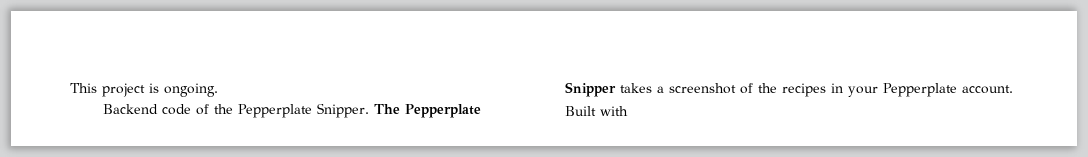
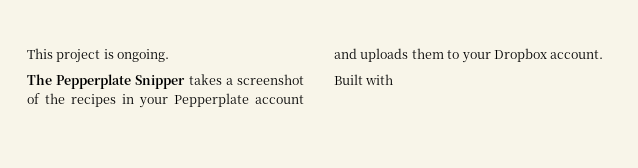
[102,103,369,118] Backend code of the Pepperplate Snipper. -> (170, 55) none
(957, 90) none -> [255,95,304,104] [334,48,547,63] account and uploads them to your Dropbox

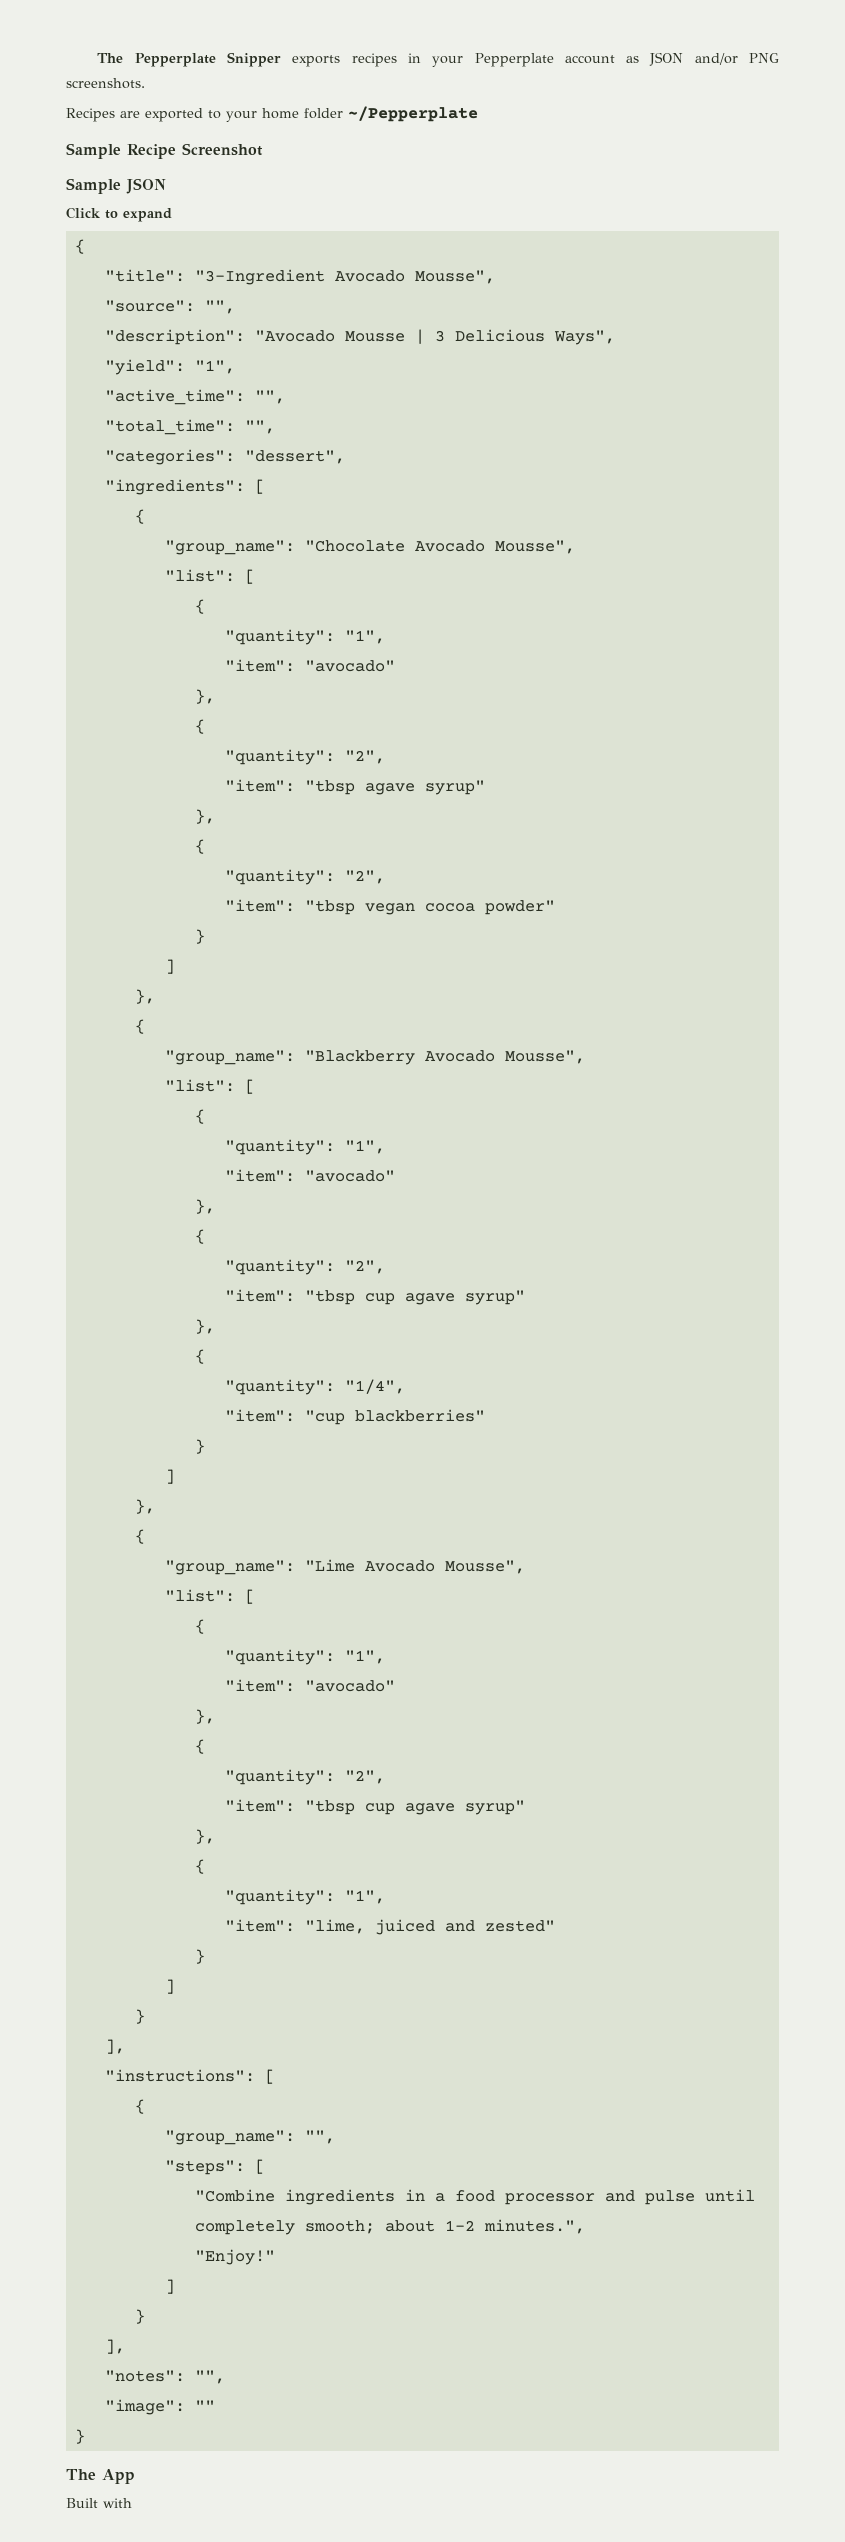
[27,48,170,63] [27,74,304,89] [27,93,65,104] This project is ongoing. // The Pepperplate Snipper takes a screenshot of the -> [97,52,341,67] The Pepperplate Snipper exports
[334,48,604,63] and uploads them to your Dropbox account. -> [626,52,779,66] [66,78,145,89] [66,106,478,122] [66,143,263,159] [66,178,166,194] [66,207,172,222] [74,239,85,254] [104,269,495,285] [104,300,235,314] [104,329,615,345] [104,359,235,375] [104,389,285,405] [104,419,275,435] [104,449,345,465] [104,479,265,495] [134,509,145,524] [164,540,575,555] [164,569,255,584] [194,599,205,614] [224,629,385,645] [224,659,395,672] [194,689,215,704] [194,719,205,734] [224,749,385,765] [224,779,485,795] [194,809,215,824] [194,839,205,854] [224,869,385,885] [224,899,555,915] [194,929,205,944] [164,959,175,974] [134,989,155,1004] [134,1019,145,1034] [164,1050,585,1065] [164,1079,255,1094] [194,1109,205,1124] [224,1139,385,1155] [224,1169,395,1182] [194,1199,215,1214] [194,1229,205,1244] [224,1259,385,1275] [224,1289,525,1305] [194,1319,215,1334] [194,1349,205,1364] [224,1379,405,1395] [224,1409,485,1425] [194,1439,205,1454] [164,1469,175,1484] [134,1499,155,1514] [134,1529,145,1544] [164,1559,525,1575] [164,1589,255,1604] [194,1619,205,1634] [224,1649,385,1665] [224,1679,395,1692] [194,1709,215,1724] [194,1739,205,1754] [224,1769,385,1785] [224,1799,525,1815] [194,1829,215,1844] [194,1859,205,1874] [224,1889,385,1905] [224,1919,555,1935] [194,1949,205,1964] [164,1979,175,1994] [134,2009,145,2024] [104,2039,125,2054] [104,2069,275,2084] [134,2099,145,2114] [164,2130,335,2145] [164,2159,265,2175] [194,2189,755,2205] [194,2219,585,2235] [194,2249,275,2265] [164,2279,175,2294] [134,2309,145,2324] [104,2339,125,2354] [104,2370,225,2384] [104,2399,215,2415] [74,2429,85,2444] [66,2469,135,2484] as JSON and/or PNG screenshots. // Recipes are exported to your home folder ~/Pepperplate // Sample Recipe Screenshot // Sample JSON // Click to expand // { // "title": "3-Ingredient Avocado Mousse", // "source": "", // "description": "Avocado Mousse | 3 Delicious Ways", // "yield": "1", // "active_time": "", // "total_time": "", // "categories": "dessert", // "ingredients": [ // { // "group_name": "Chocolate Avocado Mousse", // "list": [ // { // "quantity": "1", // "item": "avocado" // }, // { // "quantity": "2", // "item": "tbsp agave syrup" // }, // { // "quantity": "2", // "item": "tbsp vegan cocoa powder" // } // ] // }, // { // "group_name": "Blackberry Avocado Mousse", // "list": [ // { // "quantity": "1", // "item": "avocado" // }, // { // "quantity": "2", // "item": "tbsp cup agave syrup" // }, // { // "quantity": "1/4", // "item": "cup blackberries" // } // ] // }, // { // "group_name": "Lime Avocado Mousse", // "list": [ // { // "quantity": "1", // "item": "avocado" // }, // { // "quantity": "2", // "item": "tbsp cup agave syrup" // }, // { // "quantity": "1", // "item": "lime, juiced and zested" // } // ] // } // ], // "instructions": [ // { // "group_name": "", // "steps": [ // "Combine ingredients in a food processor and pulse until completely smooth; about 1-2 minutes.", // "Enjoy!" // ] // } // ], // "notes": "", // "image": "" // } // The App

